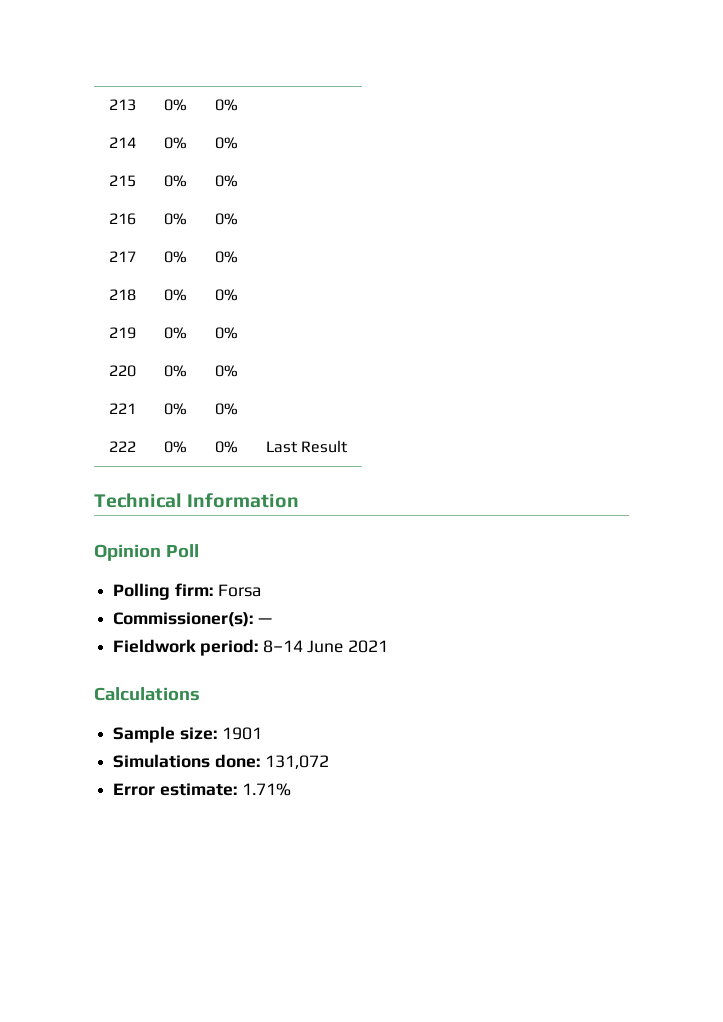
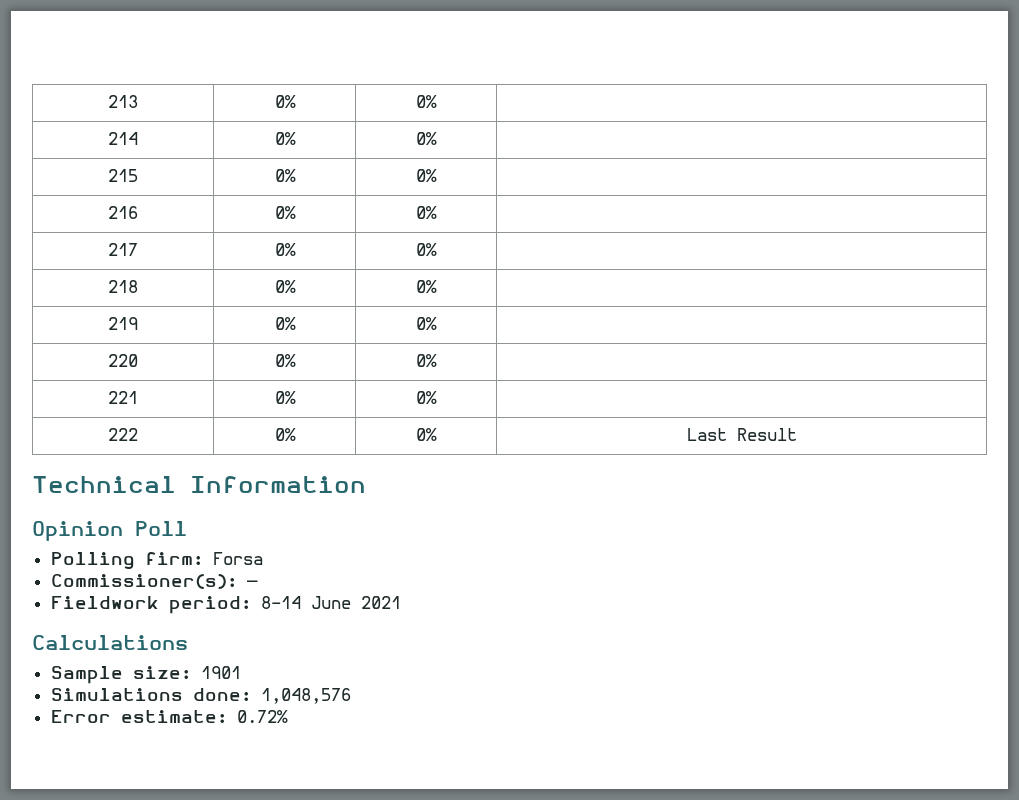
[264,755,329,769] 131,072 -> [260,688,351,704] 1,048,576
[241,783,291,796] 1.71% -> [236,710,288,723] 0.72%

